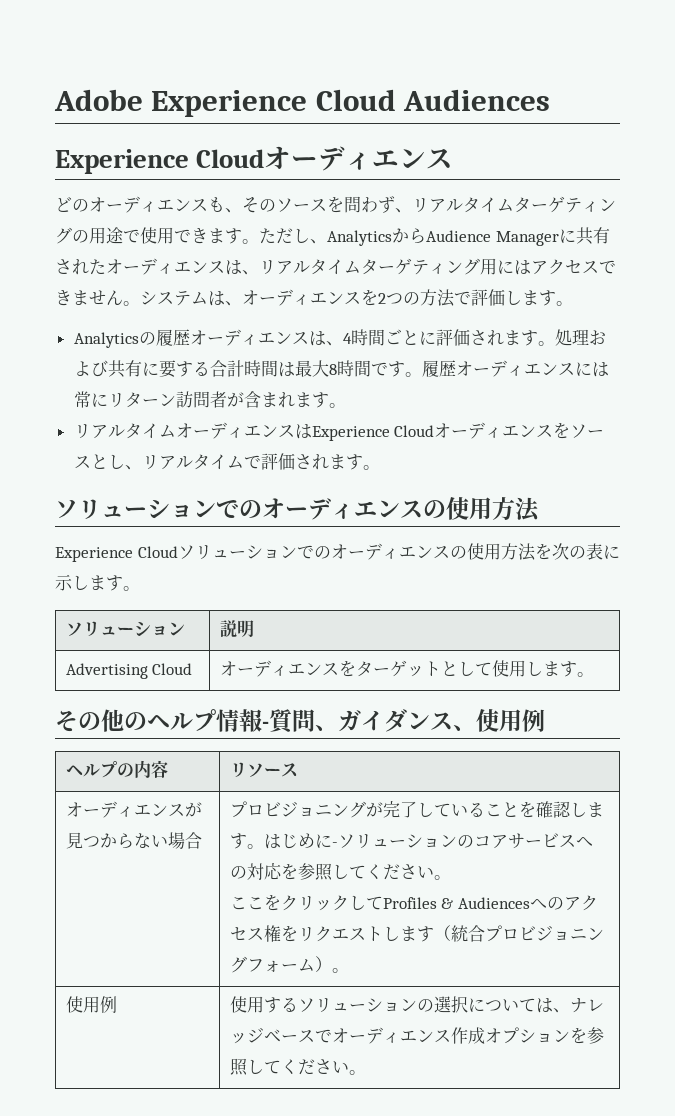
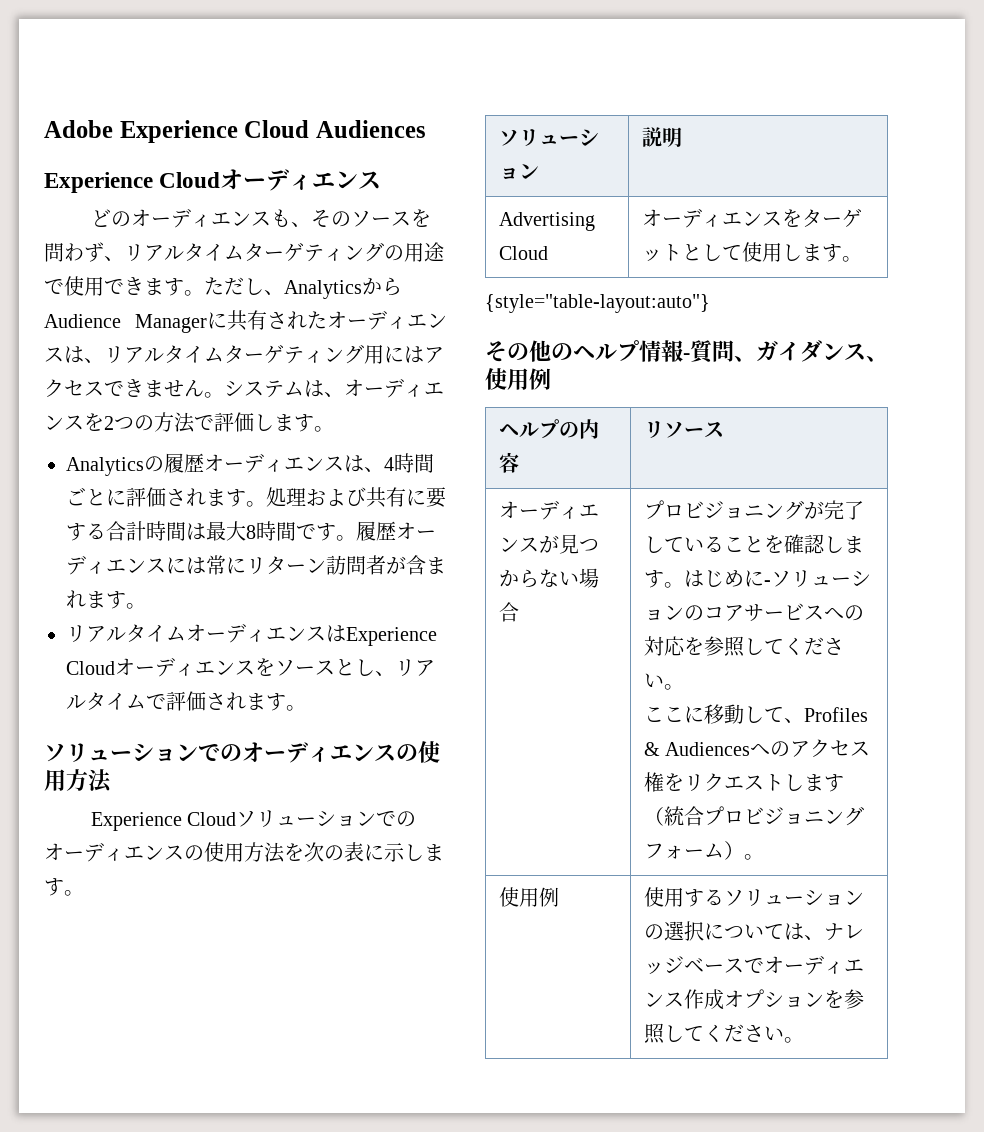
(594, 674) none -> [485,294,710,313] // {style="table-layout:auto"}
[263,894,383,911] をクリックして -> [684,704,805,724] に移動して、

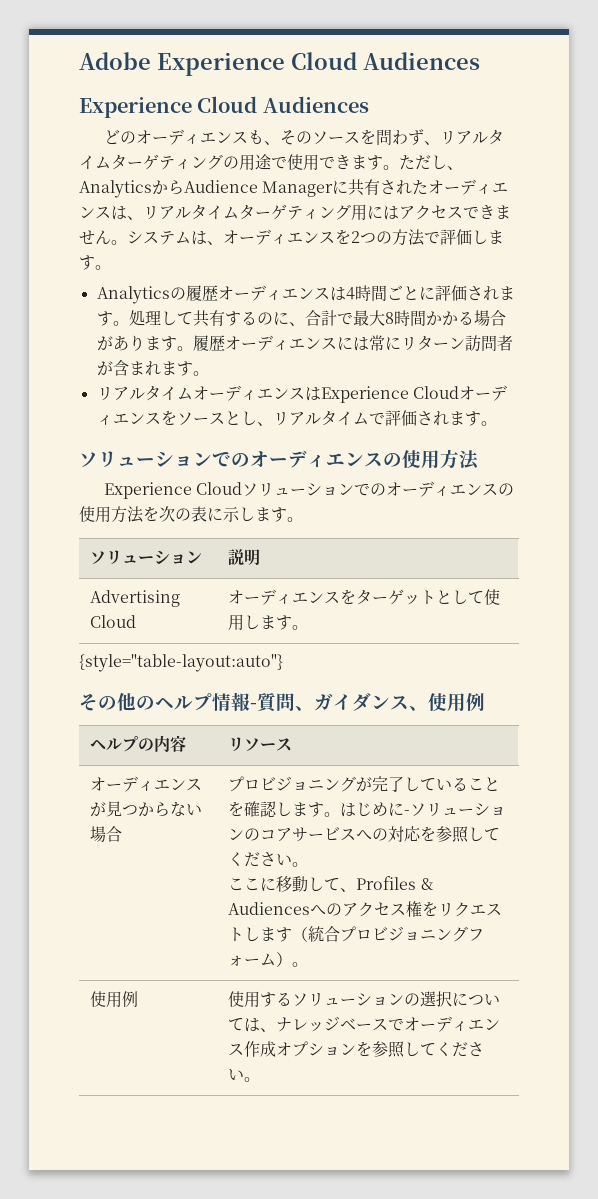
[220,169,382,191] オーディエンス -> [262,96,369,113] Audiences
[364,467,384,472] 、 -> (346, 294) none
[306,487,446,508] [66,521,316,541] および共有に要する合計時間は最大8時間で -> [160,310,506,327] [96,335,161,351] して共有するのに、合計で最大8時間かかる場合がありま

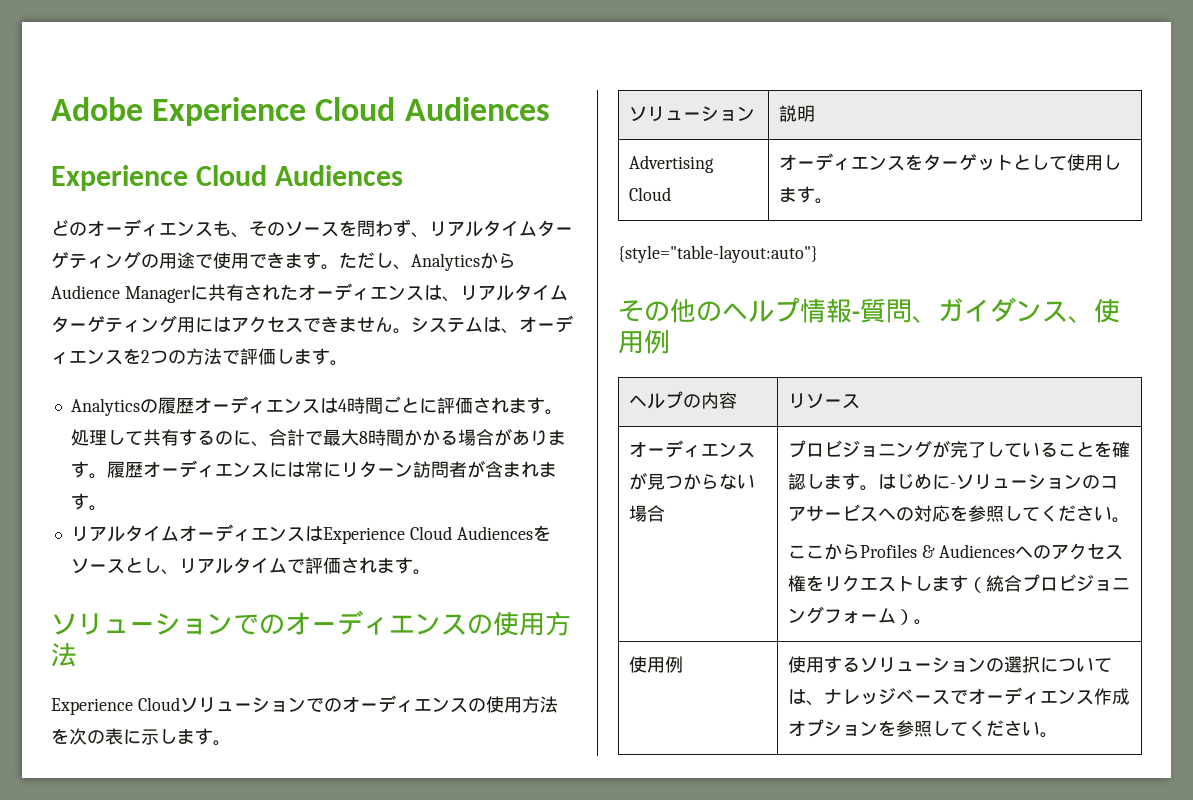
[458,385,507,401] [96,412,161,425] オーディエンス -> [456,526,533,540] Audiences
[260,876,357,892] に移動して、 -> [824,543,861,560] から

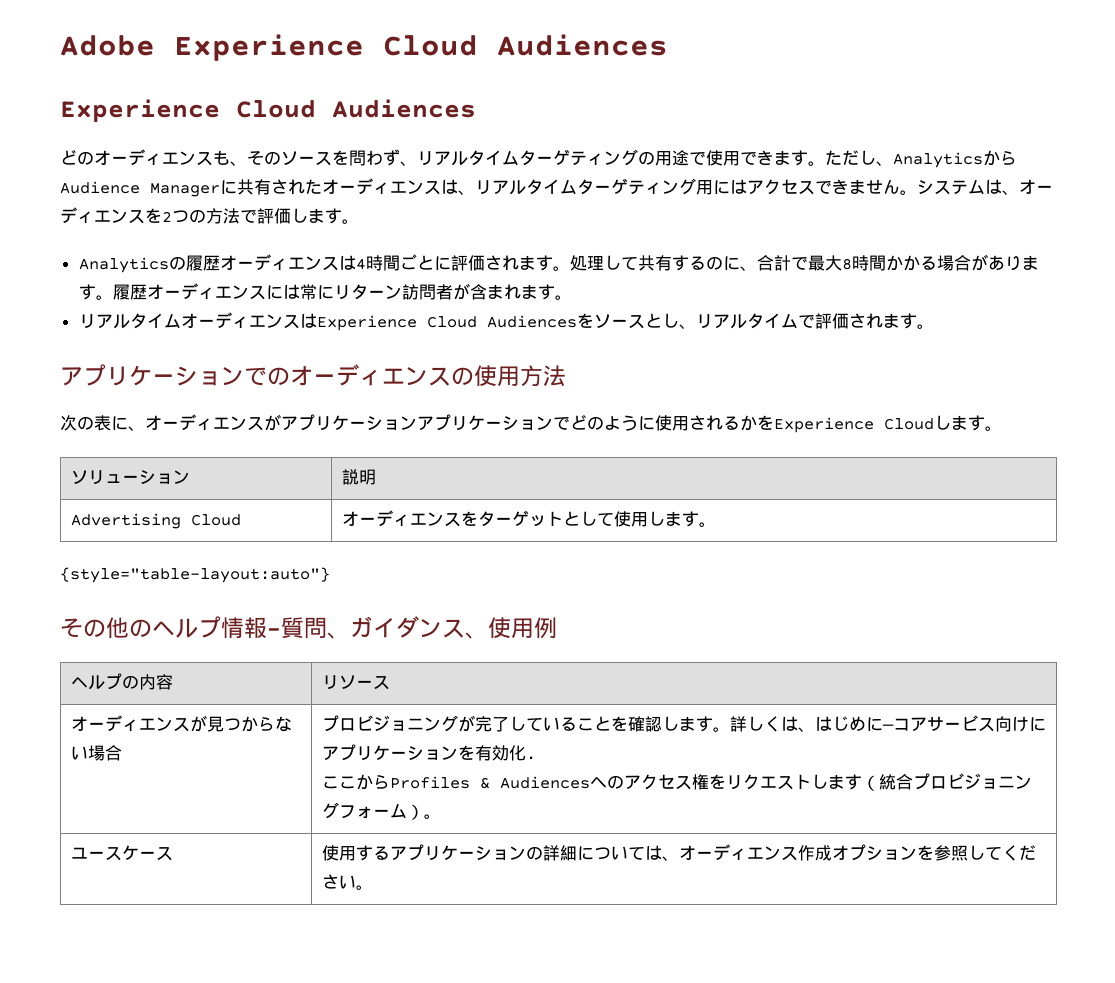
[51,613,129,635] ソリュ -> [60,364,152,386] アプリケ
[51,695,558,715] [51,728,159,745] Experience Cloudソリューションでのオーディエンスの使用方法を次の表に示 -> [60,414,934,433] 次の表に、オーディエンスがアプリケーションアプリケーションでどのように使用されるかをExperience Cloud
[878,473,1119,490] [788,504,1131,523] はじめに-ソリューションのコアサービスへの対応を参照してください。 -> [729,715,1046,732] [321,744,536,761] 詳しくは、はじめに—コアサービス向けにアプリケーションを有効化.
[629,656,684,673] 使用例 -> [70,845,173,861] ユースケース
[860,656,1041,673] ソリューションの選択 -> [389,844,577,861] アプリケーションの詳細
[824,688,969,705] ナレッジベースで -> (679, 858) none

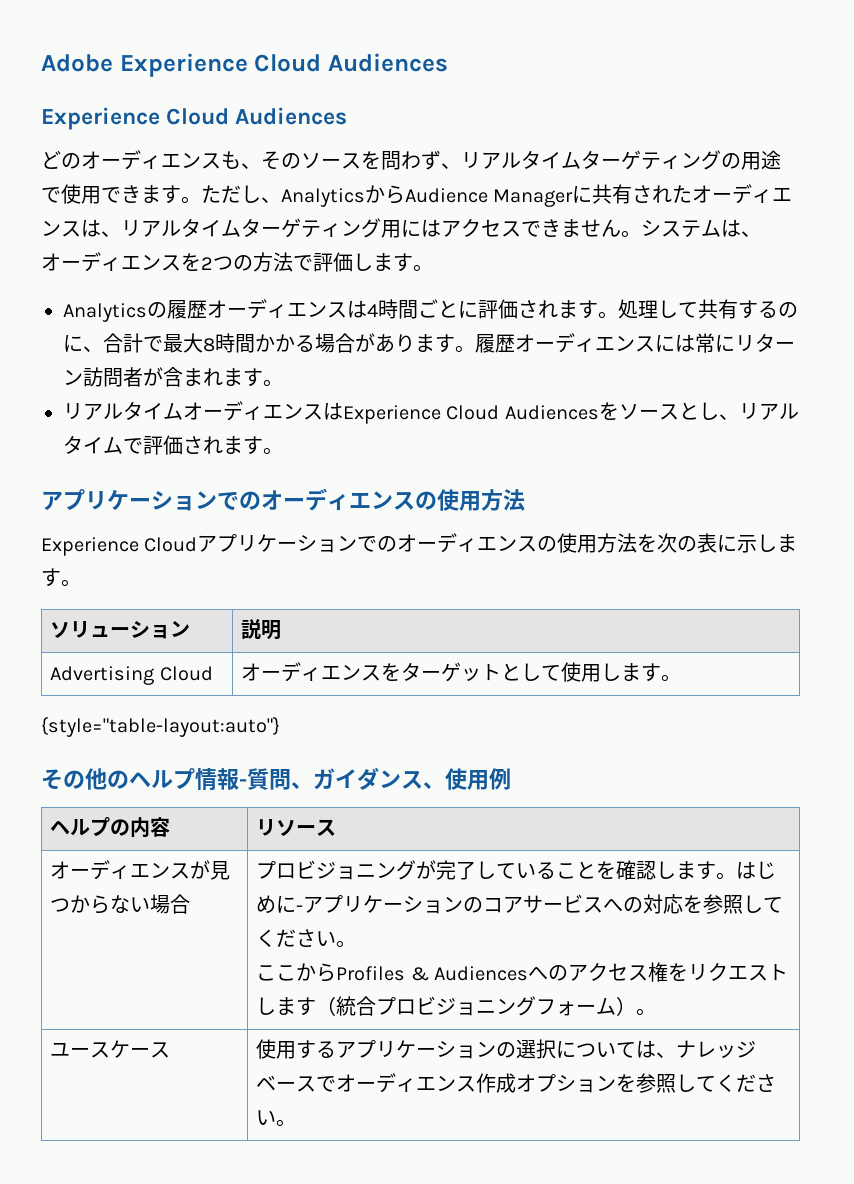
[60,414,934,433] 次の表に、オーディエンスがアプリケーションアプリケーションでどのように使用されるかをExperience Cloud -> [41,533,758,556] Experience Cloudアプリケーションでのオーディエンスの使用方法を次の表に示
[729,715,1046,732] [321,744,536,761] 詳しくは、はじめに—コアサービス向けにアプリケーションを有効化. -> [736,861,777,879] [256,894,784,914] [256,929,357,948] はじめに-アプリケーションのコアサービスへの対応を参照してください。
[542,845,577,861] 詳細 -> [516,1039,557,1059] 選択
(679, 858) none -> [676,1040,757,1059] [256,1075,337,1092] ナレッジベースで

